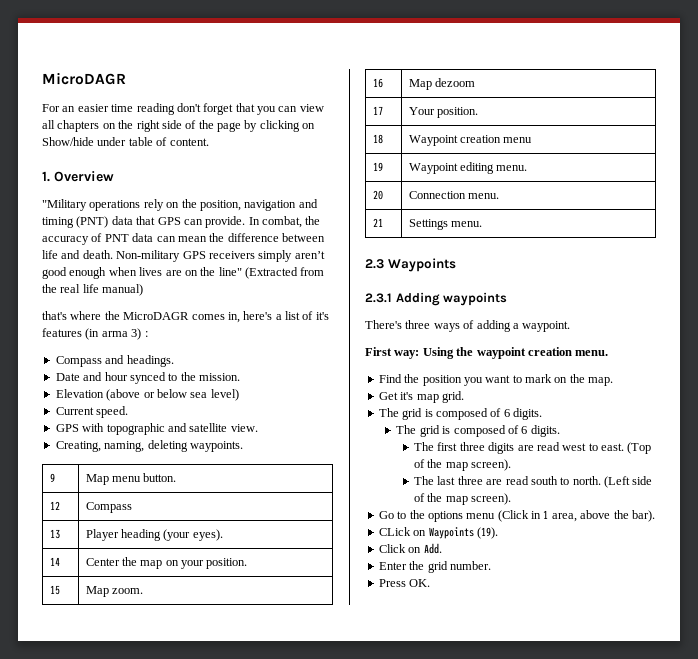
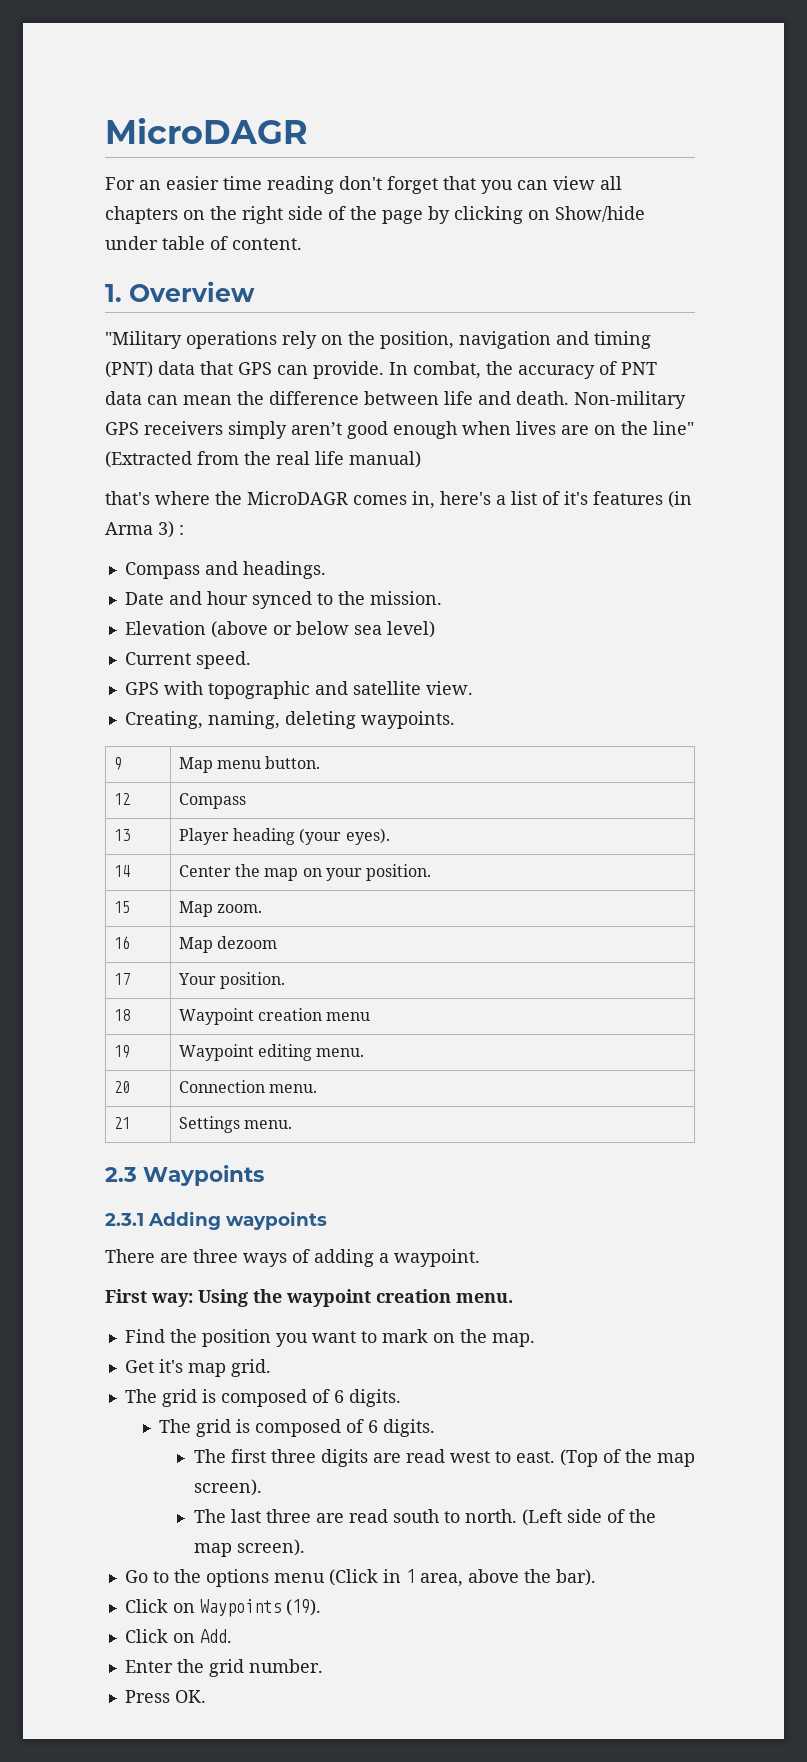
[101,331,128,337] arma -> [105,522,153,535] Arma
[365,320,402,329] There's -> [105,1249,188,1263] There are
[378,527,411,536] CLick -> [124,1599,168,1613] Click

